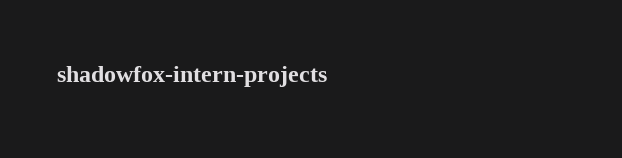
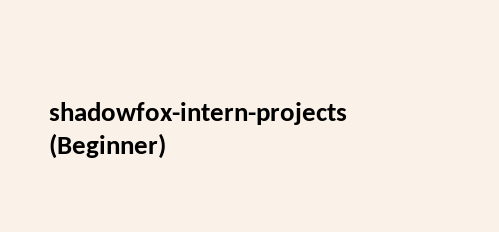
(327, 76) none -> [49,133,166,159] (Beginner)

